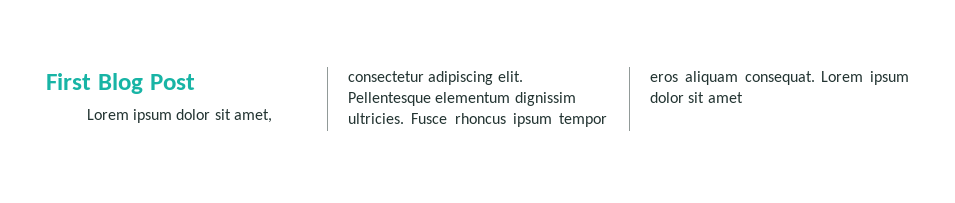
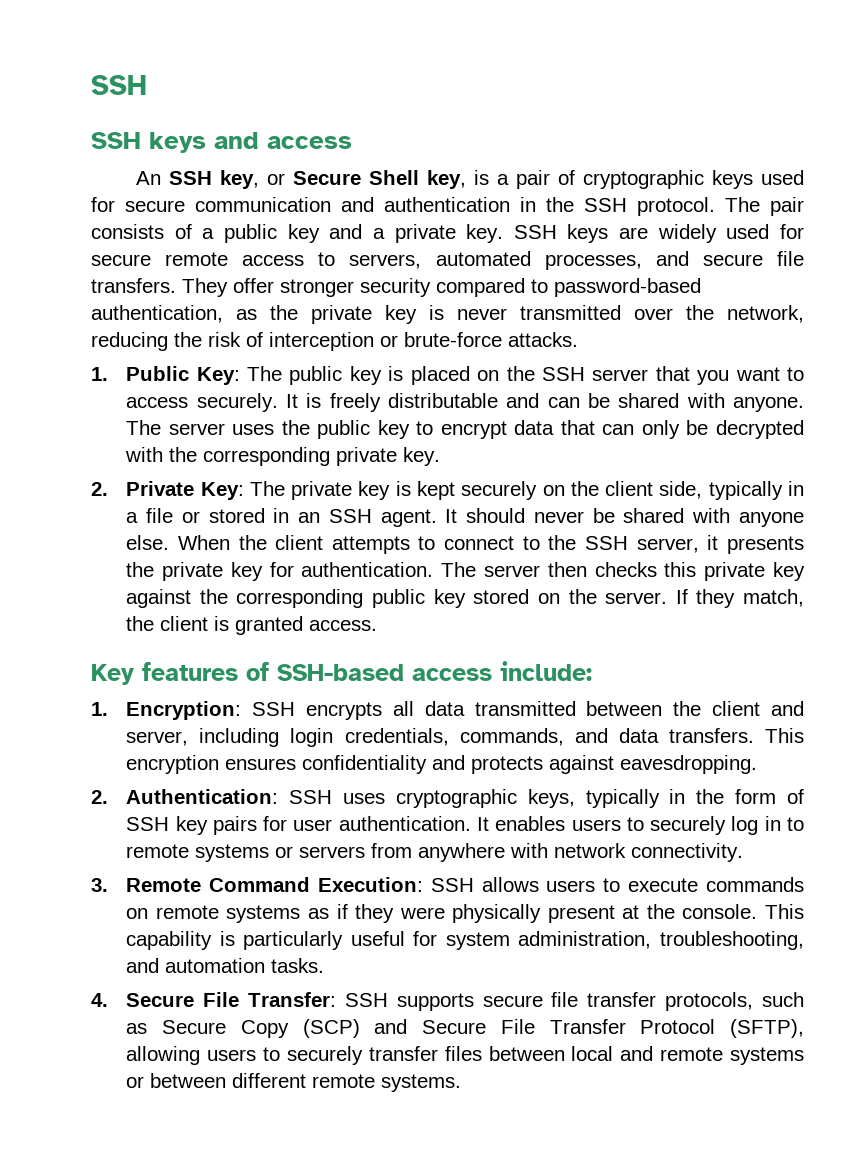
[46,73,195,94] [86,109,272,123] [348,71,523,85] [348,92,576,106] [348,113,607,127] [650,71,909,85] [650,92,743,103] First Blog Post // Lorem ipsum dolor sit amet, consectetur adipiscing elit. Pellentesque elementum dignissim ultricies. Fusce rhoncus ipsum tempor eros aliquam consequat. Lorem ipsum dolor sit amet -> [91,75,147,95] [91,132,352,153] [136,170,804,189] [91,197,804,216] [91,224,804,243] [91,251,804,270] [91,278,701,297] [91,305,804,324] [91,332,578,351] [91,366,804,385] [126,393,804,412] [126,420,804,439] [125,447,441,466] [91,481,805,500] [126,508,805,527] [126,535,804,554] [126,562,805,581] [126,589,805,608] [126,616,378,635] [91,661,592,685] [91,701,805,720] [126,728,804,747] [126,755,758,774] [91,789,805,808] [126,816,805,835] [126,843,744,862] [91,877,804,892] [126,904,805,923] [126,931,804,950] [126,958,325,973] [91,992,805,1011] [126,1019,804,1038] [126,1046,804,1065] [126,1073,462,1092] SSH // SSH keys and access // An SSH key, or Secure Shell key, is a pair of cryptographic keys used for secure communication and authentication in the SSH protocol. The pair consists of a public key and a private key. SSH keys are widely used for secure remote access to servers, automated processes, and secure file transfers. They offer stronger security compared to password-based authentication, as the private key is never transmitted over the network, reducing the risk of interception or brute-force attacks. // 1. Public Key: The public key is placed on the SSH server that you want to access securely. It is freely distributable and can be shared with anyone. The server uses the public key to encrypt data that can only be decrypted with the corresponding private key. // 2. Private Key: The private key is kept securely on the client side, typically in a file or stored in an SSH agent. It should never be shared with anyone else. When the client attempts to connect to the SSH server, it presents the private key for authentication. The server then checks this private key against the corresponding public key stored on the server. If they match, the client is granted access. // Key features of SSH-based access include: // 1. Encryption: SSH encrypts all data transmitted between the client and server, including login credentials, commands, and data transfers. This encryption ensures confidentiality and protects against eavesdropping. // 2. Authentication: SSH uses cryptographic keys, typically in the form of SSH key pairs for user authentication. It enables users to securely log in to remote systems or servers from anywhere with network connectivity. // 3. Remote Command Execution: SSH allows users to execute commands on remote systems as if they were physically present at the console. This capability is particularly useful for system administration, troubleshooting, and automation tasks. // 4. Secure File Transfer: SSH supports secure file transfer protocols, such as Secure Copy (SCP) and Secure File Transfer Protocol (SFTP), allowing users to securely transfer files between local and remote systems or between different remote systems.

